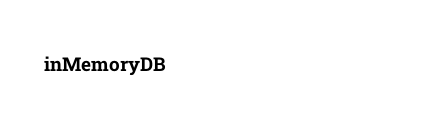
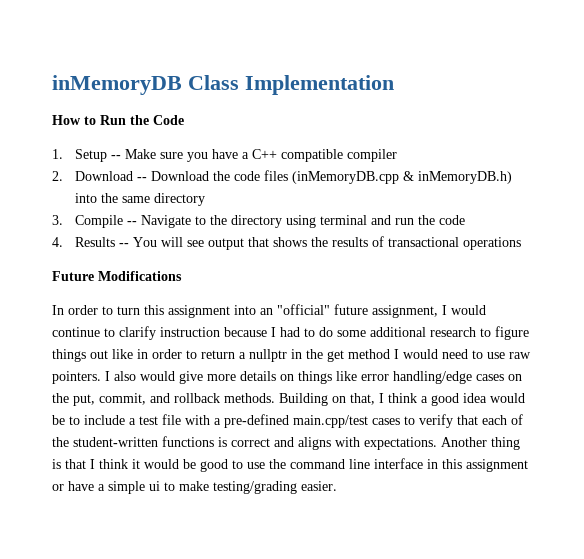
(166, 66) none -> [188,75,394,95] [52,115,184,125] [52,149,398,162] [52,170,513,184] [75,193,206,206] [52,215,466,228] [52,236,522,250] [52,271,182,281] [52,304,486,318] [52,326,529,340] [52,349,531,362] [52,371,522,384] [52,393,525,406] [52,414,523,428] [52,436,520,450] [52,458,528,472] [52,481,337,494] Class Implementation // How to Run the Code // 1. Setup -- Make sure you have a C++ compatible compiler // 2. Download -- Download the code files (inMemoryDB.cpp & inMemoryDB.h) into the same directory // 3. Compile -- Navigate to the directory using terminal and run the code // 4. Results -- You will see output that shows the results of transactional operations // Future Modifications // In order to turn this assignment into an "official" future assignment, I would continue to clarify instruction because I had to do some additional research to figure things out like in order to return a nullptr in the get method I would need to use raw pointers. I also would give more details on things like error handling/edge cases on the put, commit, and rollback methods. Building on that, I think a good idea would be to include a test file with a pre-defined main.cpp/test cases to verify that each of the student-written functions is correct and aligns with expectations. Another thing is that I think it would be good to use the command line interface in this assignment or have a simple ui to make testing/grading easier.

